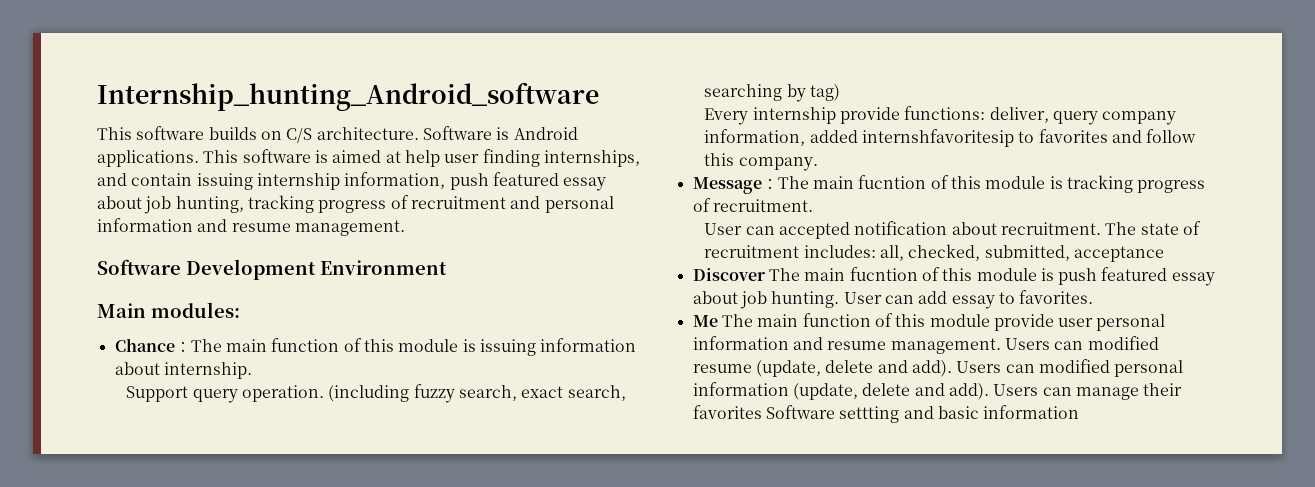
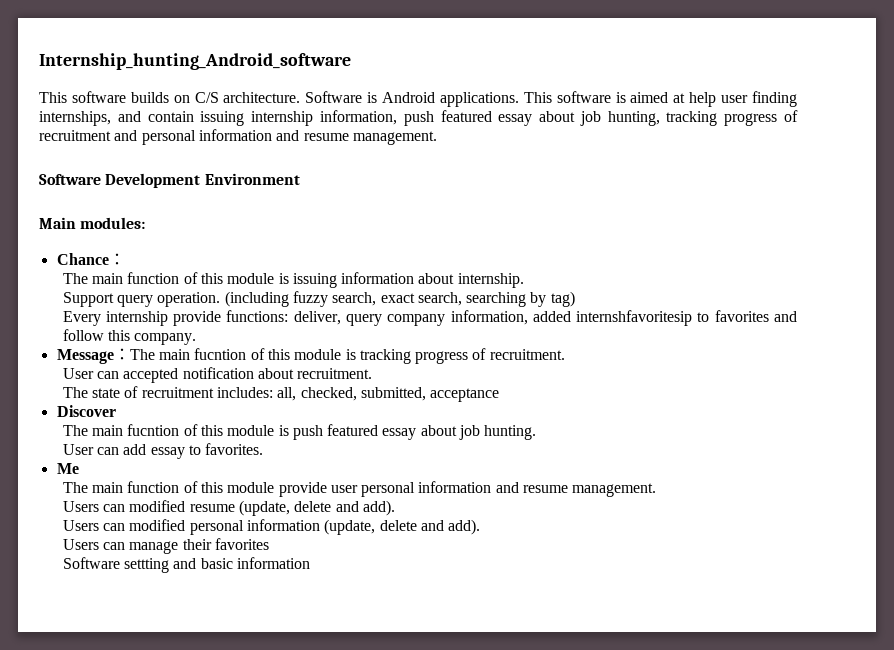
(191, 347) none -> (125, 259) //
(1101, 228) none -> (373, 373) //
(765, 274) none -> (116, 411) //
(840, 299) none -> (537, 432) //
(718, 321) none -> (79, 468) //
(1001, 346) none -> (657, 490) //
(952, 368) none -> (395, 508) //
(989, 391) none -> (481, 527) //
(762, 412) none -> (269, 544) //

